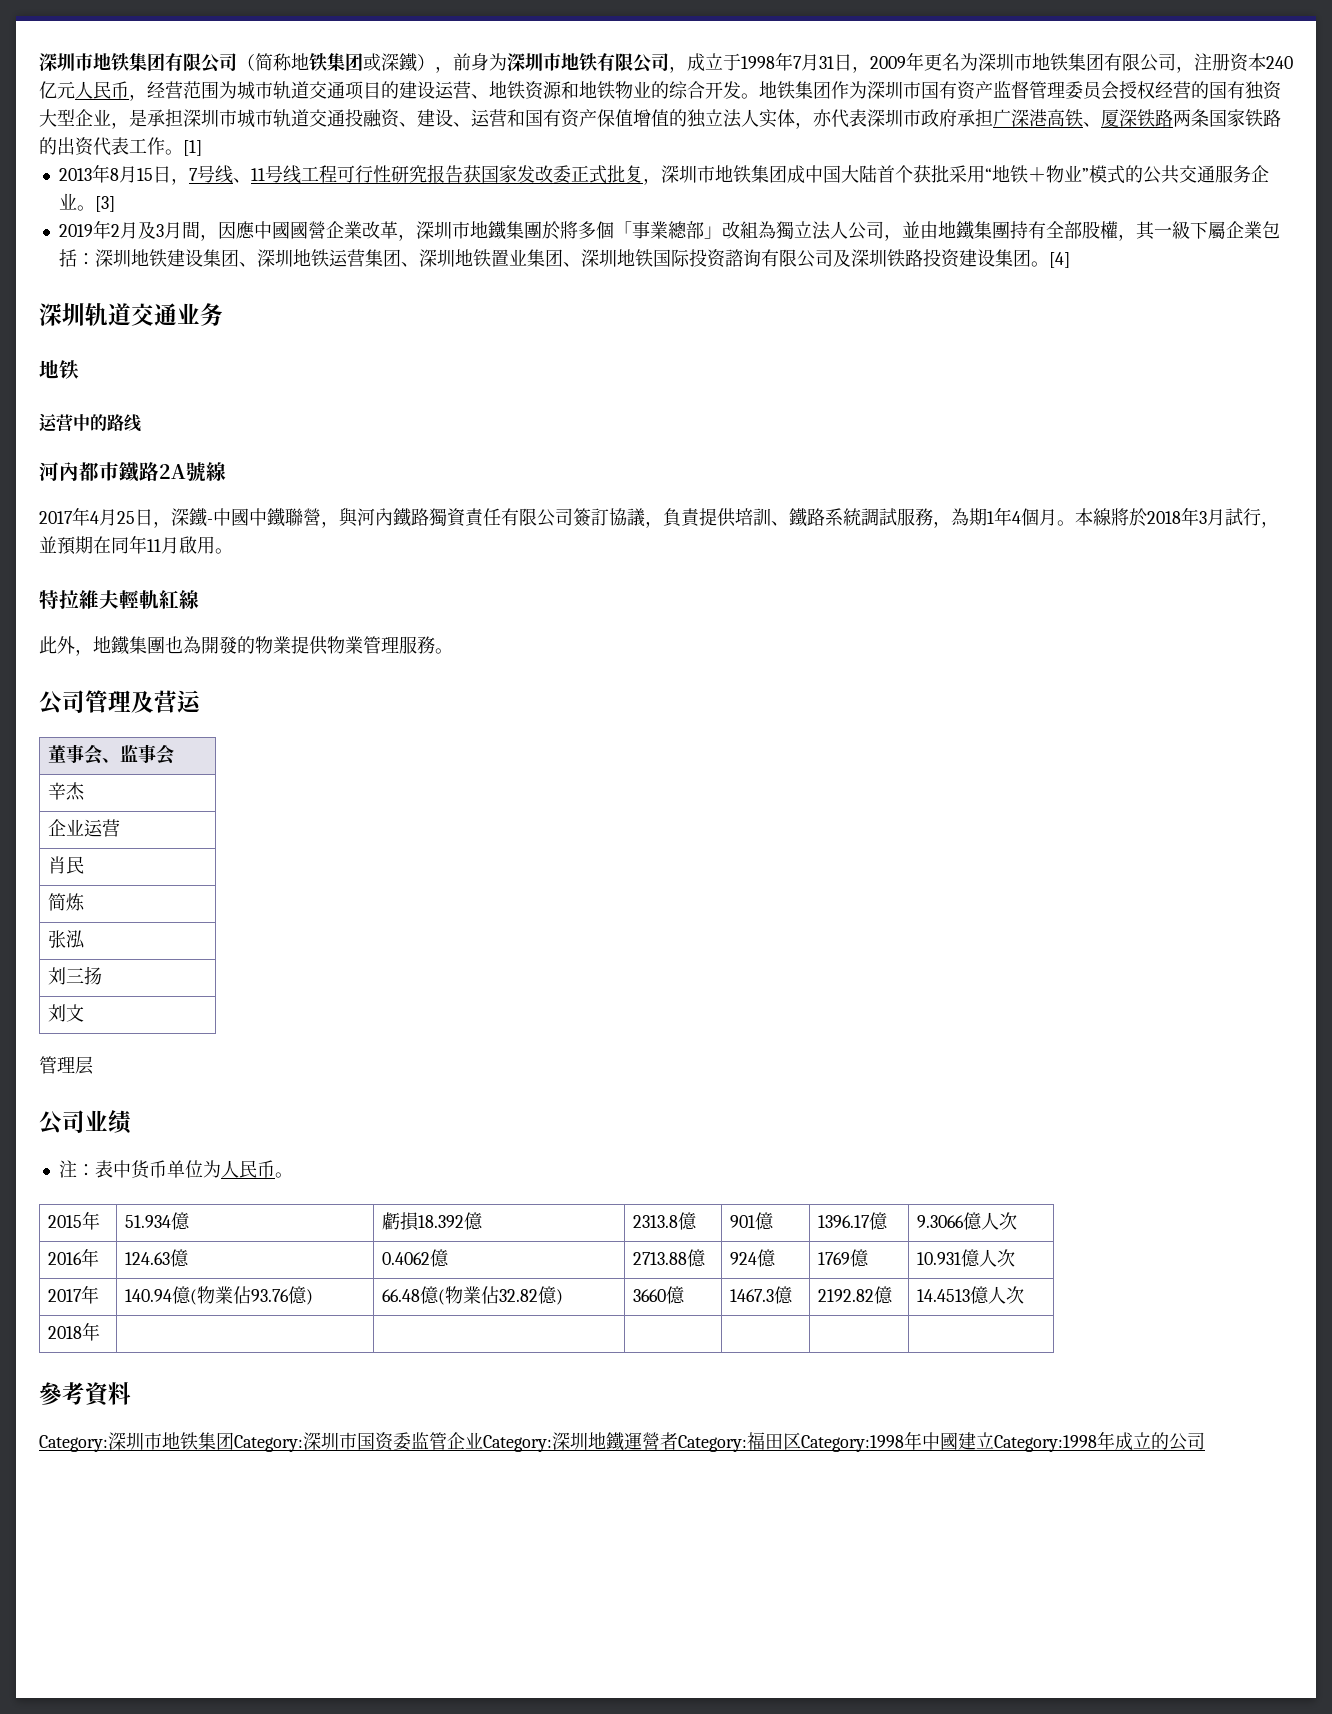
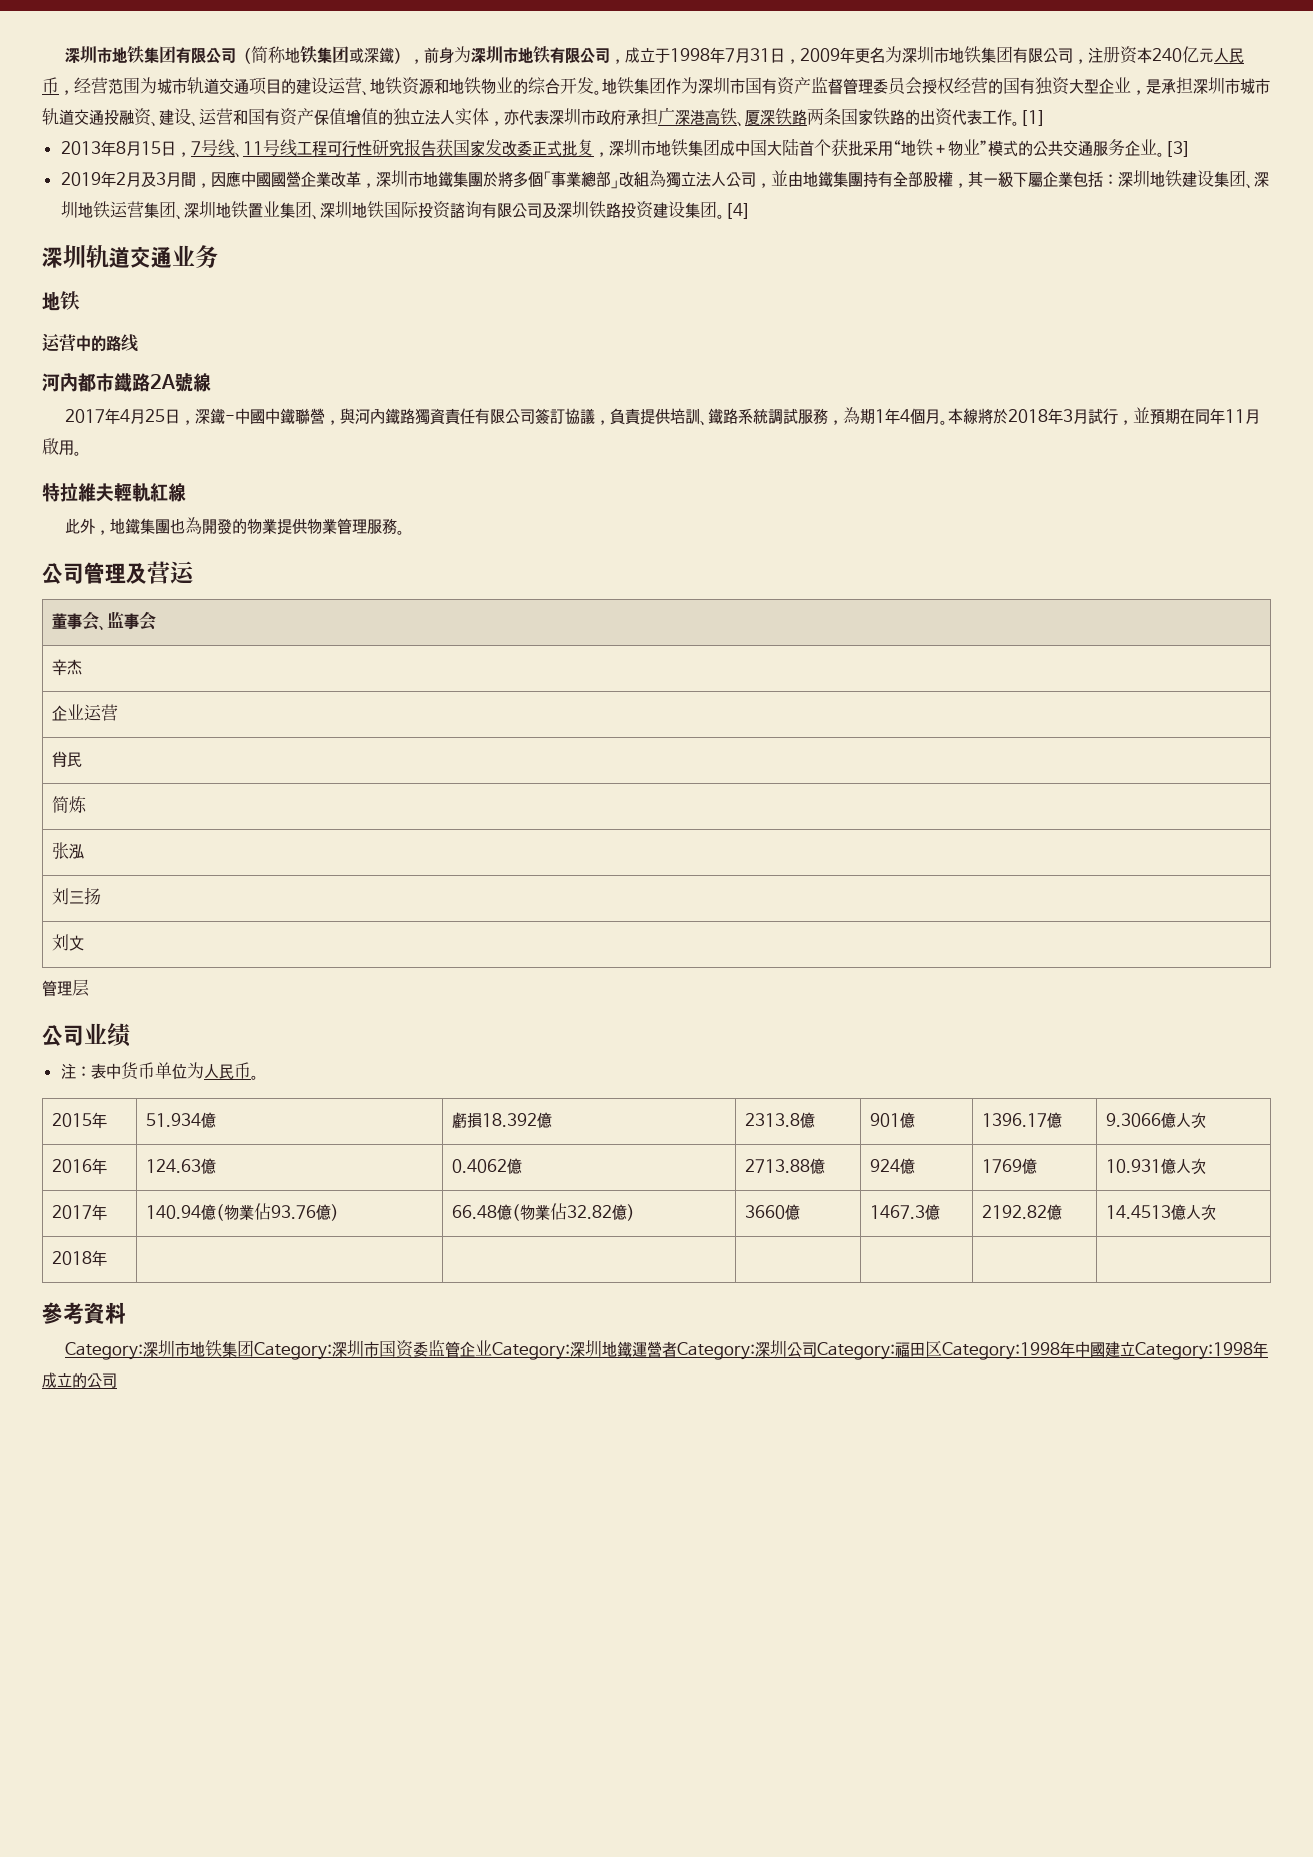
(747, 1443) none -> [754,1340,895,1360] 深圳公司Category:

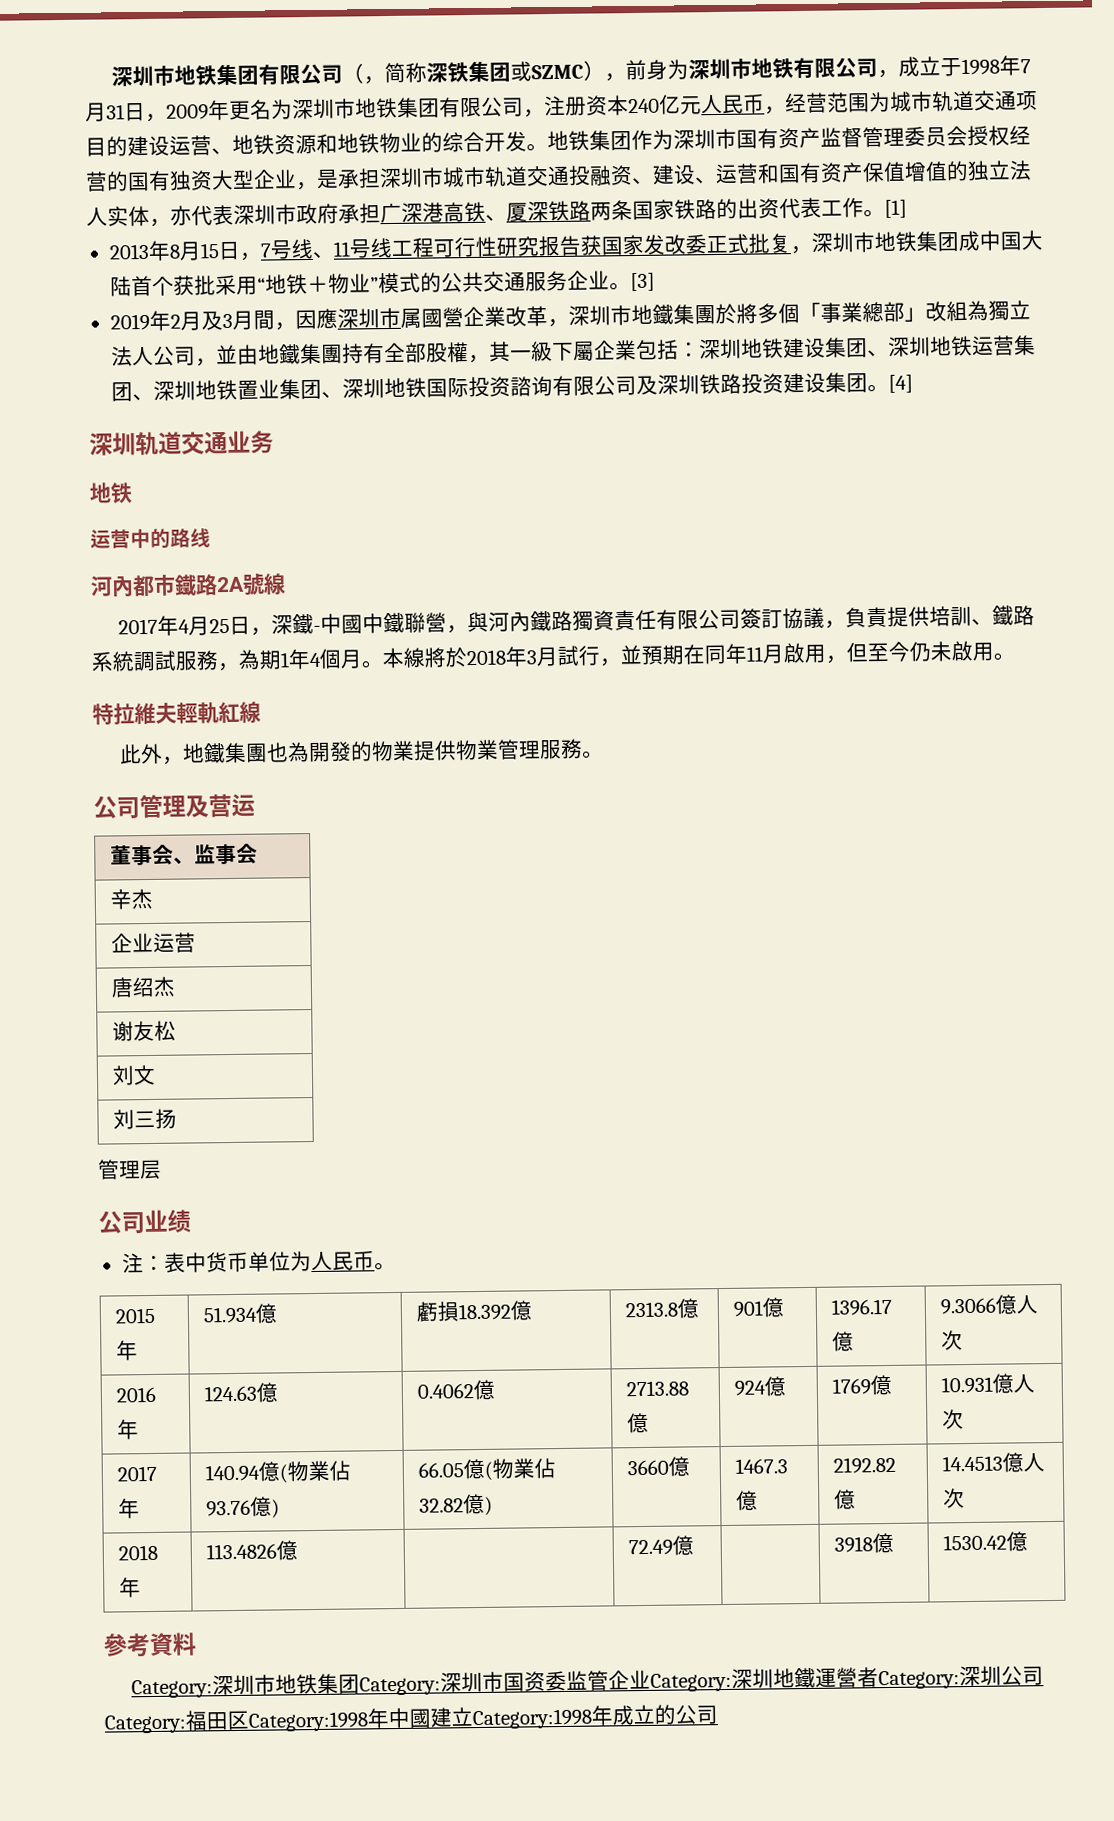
[250,46,300,63] 简称地 -> [362,62,448,85] ，简称深
[363,47,394,64] 深鐵 -> [530,64,584,80] SZMC
[240,171,271,188] 中國 -> [336,307,422,329] 深圳市属
(74, 447) none -> [825,640,994,664] ，但至今仍未啟用
[51,751,82,768] [51,796,87,813] [51,842,84,859] 肖民 // 简炼 // 张泓 -> [110,976,176,998] [111,1020,176,1042] [111,1064,156,1086] 唐绍杰 // 谢友松 // 刘文
[51,934,84,951] // 刘文 -> (177, 1118) none
[451,1205,497,1219] 66.48 -> [417,1462,464,1478] 66.05
(107, 1258) | | | | | -> [205,1540,298,1561] [627,1535,694,1556] [833,1532,894,1554] [942,1531,1028,1552] 113.4826億 | | 72.49億 | | 3918億 | 1530.42億

